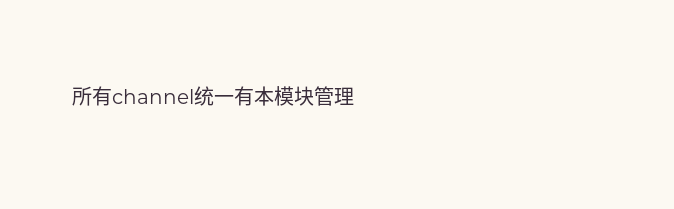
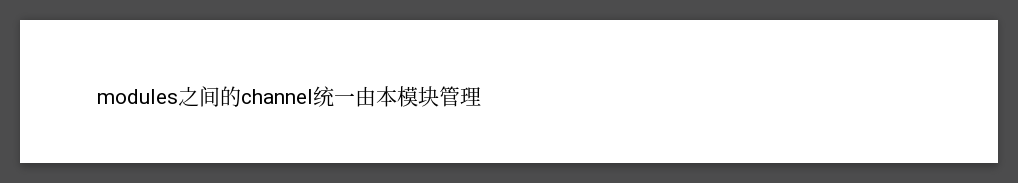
[72,86,112,106] 所有 -> [97,86,241,107] modules之间的
[234,86,254,106] 有 -> [355,86,376,107] 由

